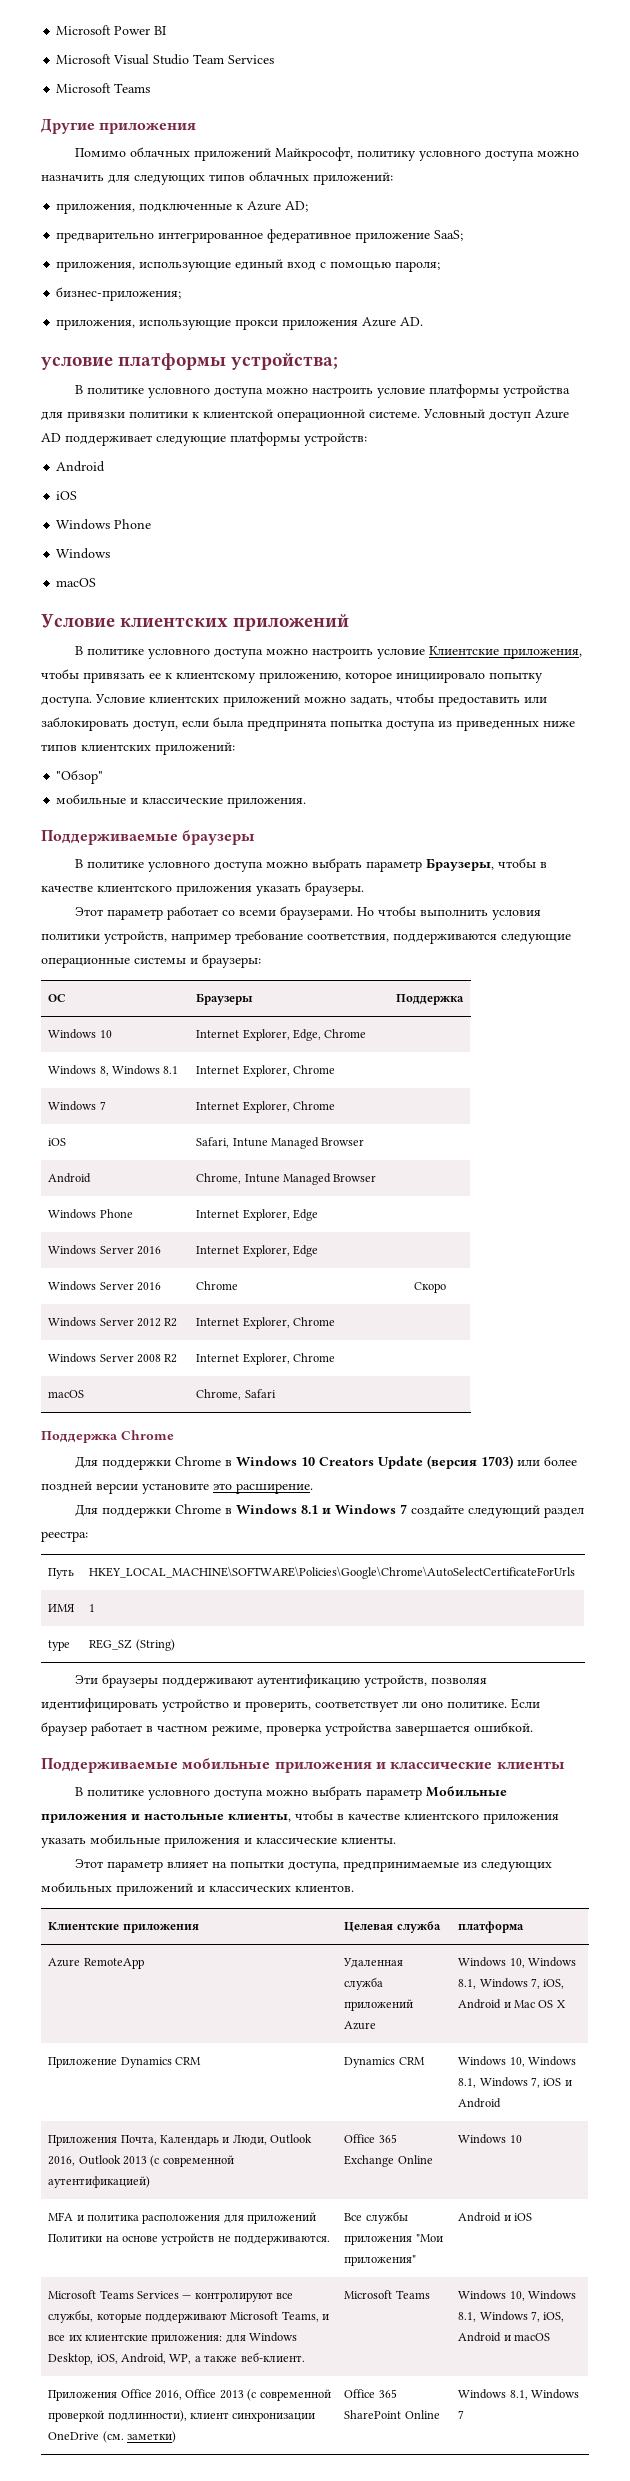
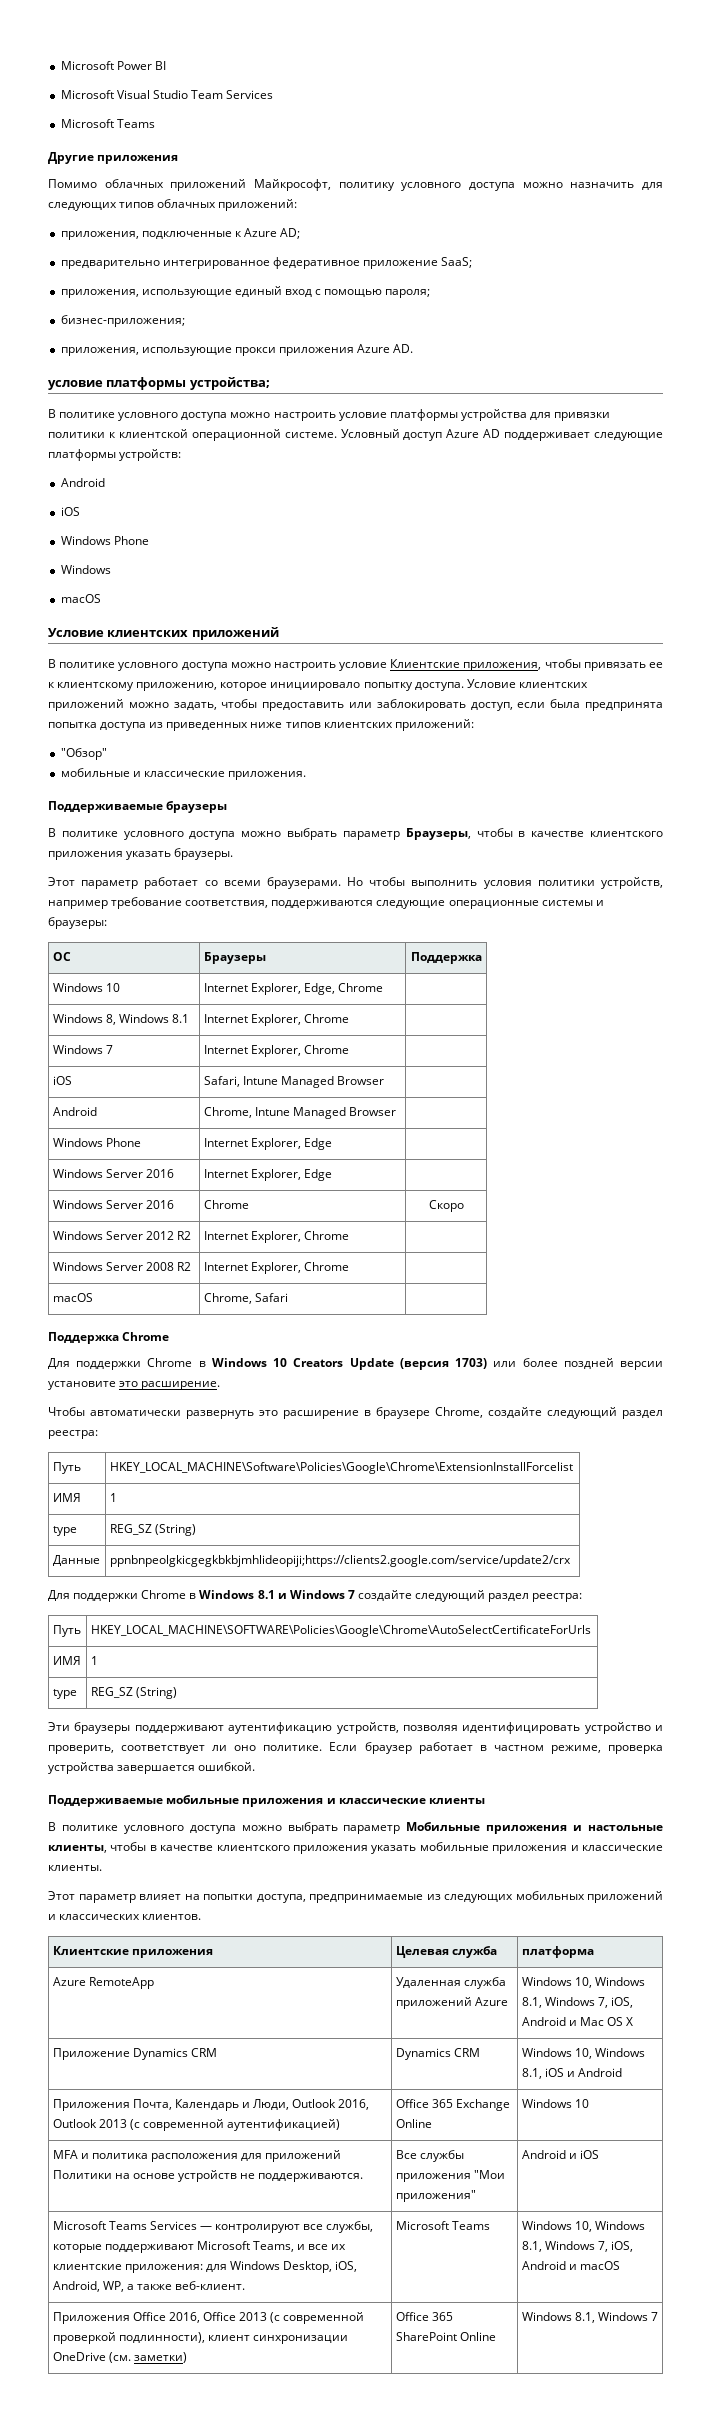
(313, 1488) none -> [48,1407,663,1419] [48,1430,98,1439] [52,1462,81,1474] [109,1462,573,1474] [52,1493,81,1502] [109,1493,117,1502] [52,1526,77,1536] [109,1524,196,1536] [52,1555,100,1566] [109,1555,571,1567] // Чтобы автоматически развернуть это расширение в браузере Chrome, создайте следующий раздел реестра: // Путь | HKEY_LOCAL_MACHINE\Software\Policies\Google\Chrome\ExtensionInstallForcelist // ИМЯ | 1 // type | REG_SZ (String) // Данные | ppnbnpeolgkicgegkbkbjmhlideopiji;https://clients2.google.com/service/update2/crx
[479,2077,541,2088] Windows 7, -> (542, 2073) none

